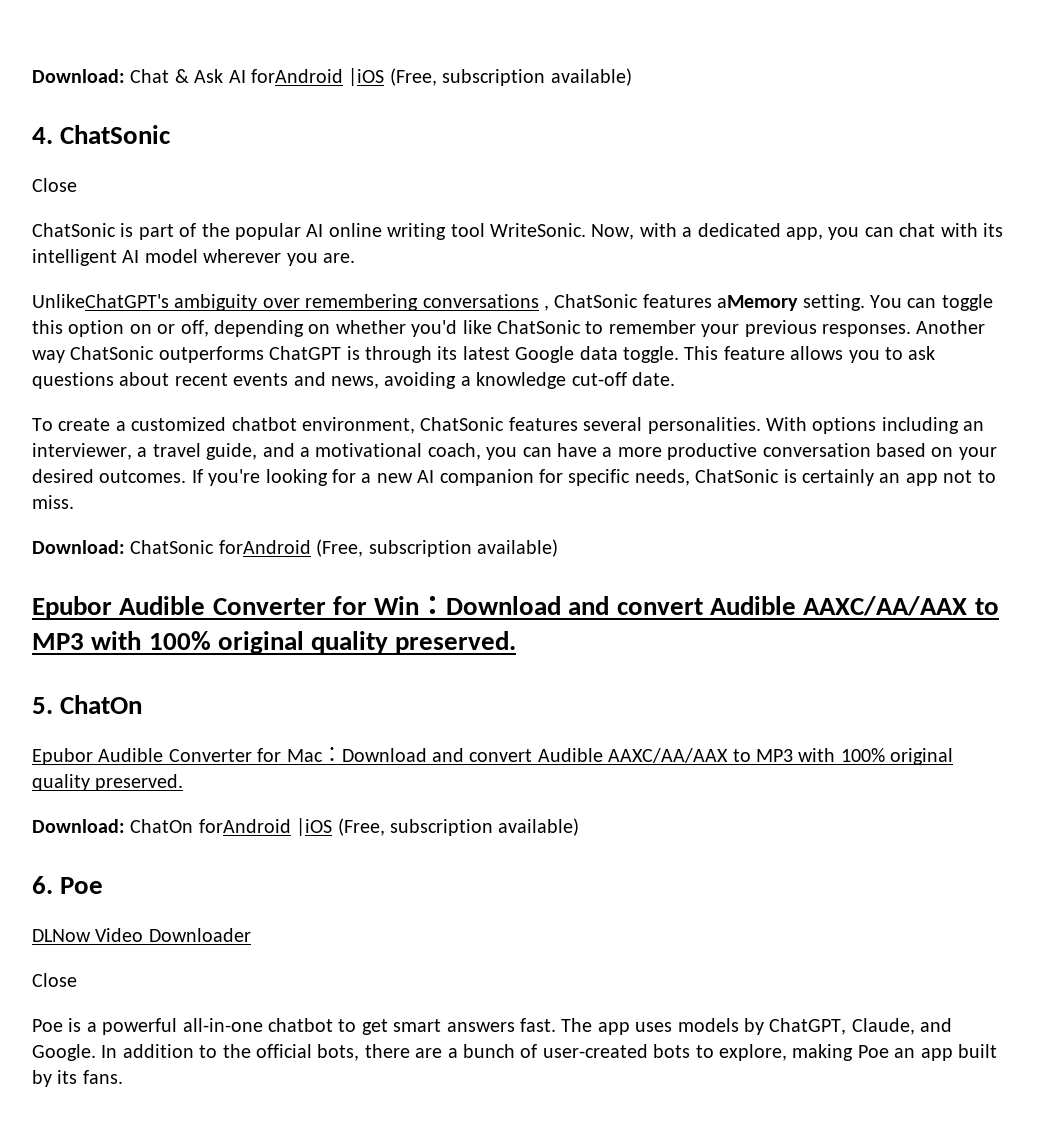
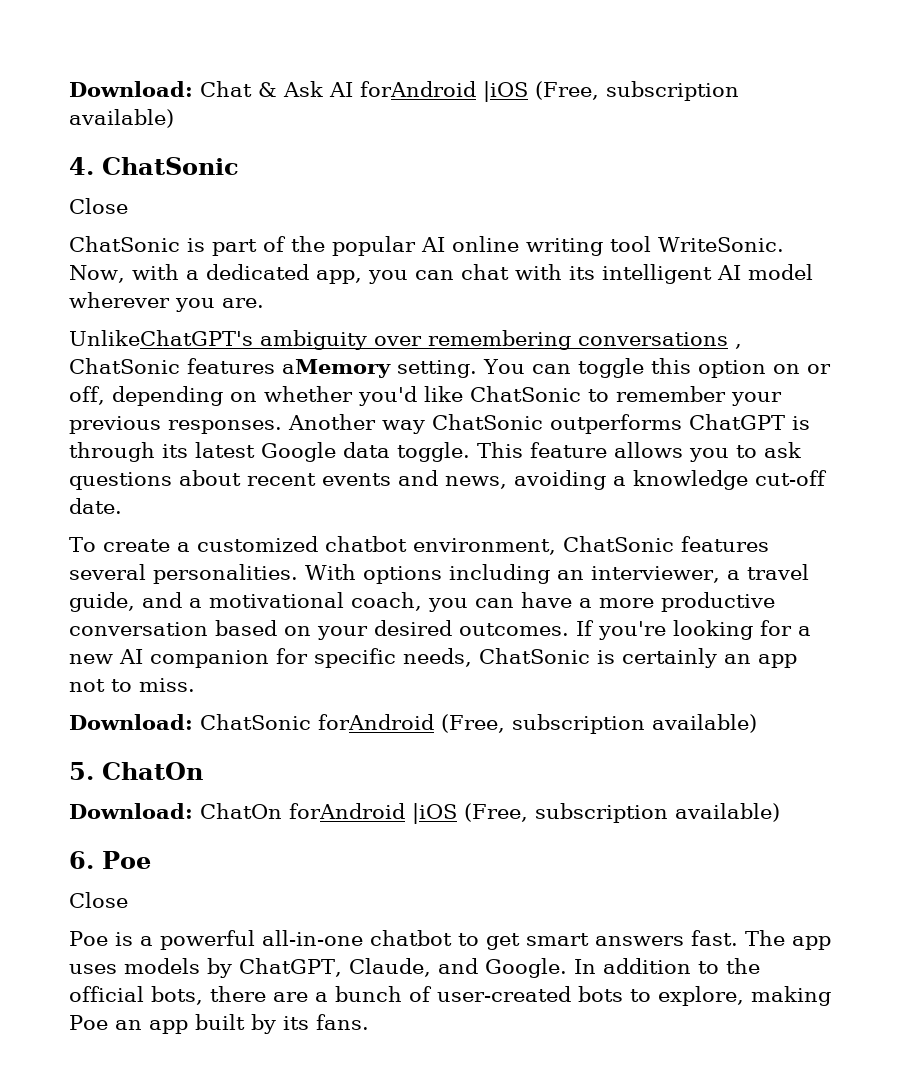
[32,595,999,619] [32,631,517,654] [32,695,143,714] [32,747,954,765] [32,774,184,791] Epubor Audible Converter for Win：Download and convert Audible AAXC/AA/AAX to MP3 with 100% original quality preserved. // 5. ChatOn // Epubor Audible Converter for Mac：Download and convert Audible AAXC/AA/AAX to MP3 with 100% original quality preserved. -> [69,762,203,780] 5. ChatOn
[32,928,251,942] // DLNow Video Downloader -> (151, 860) none

